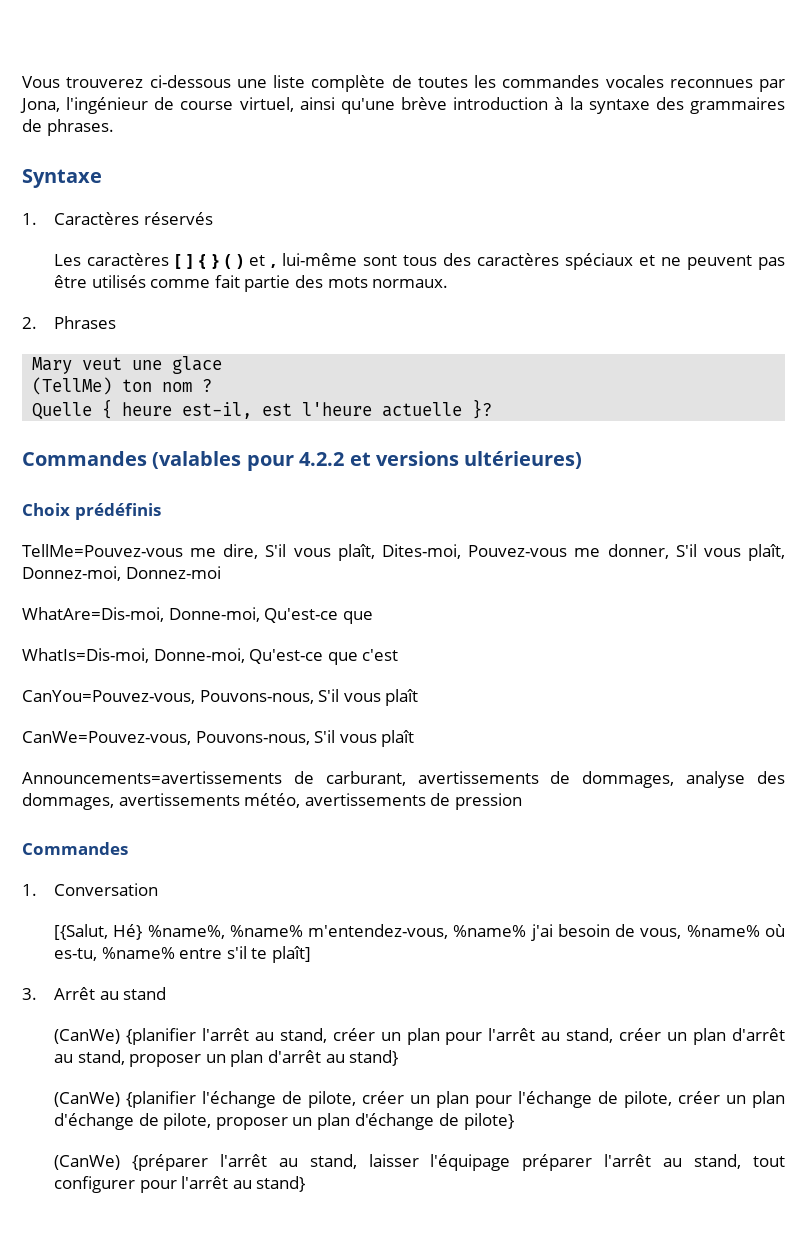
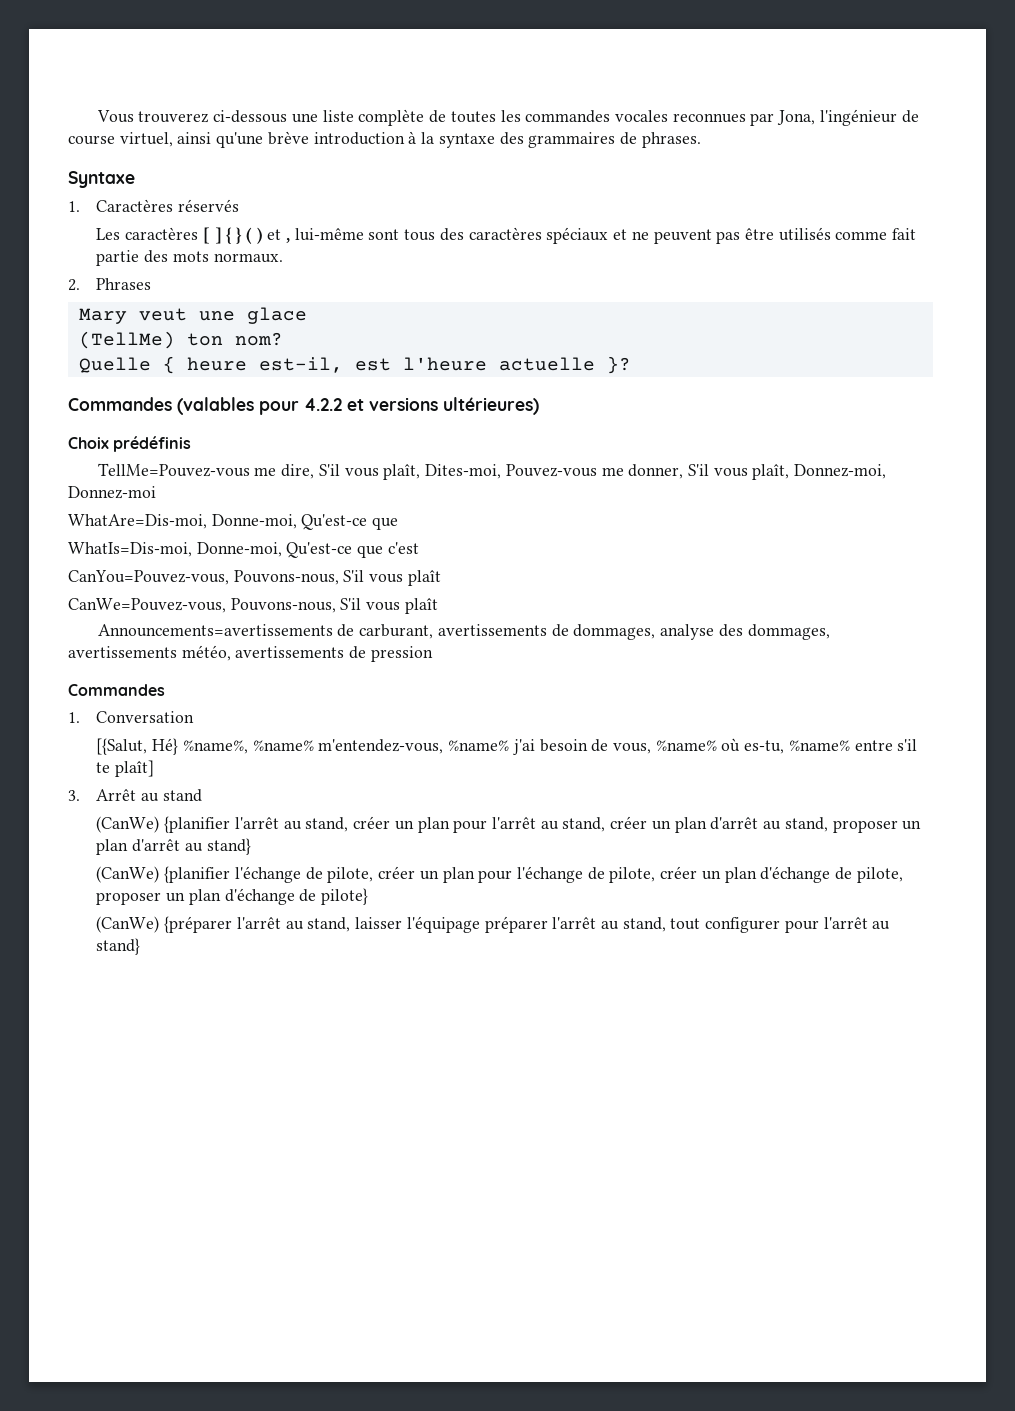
[162,379,213,392] nom ? -> [234,332,283,346] nom?

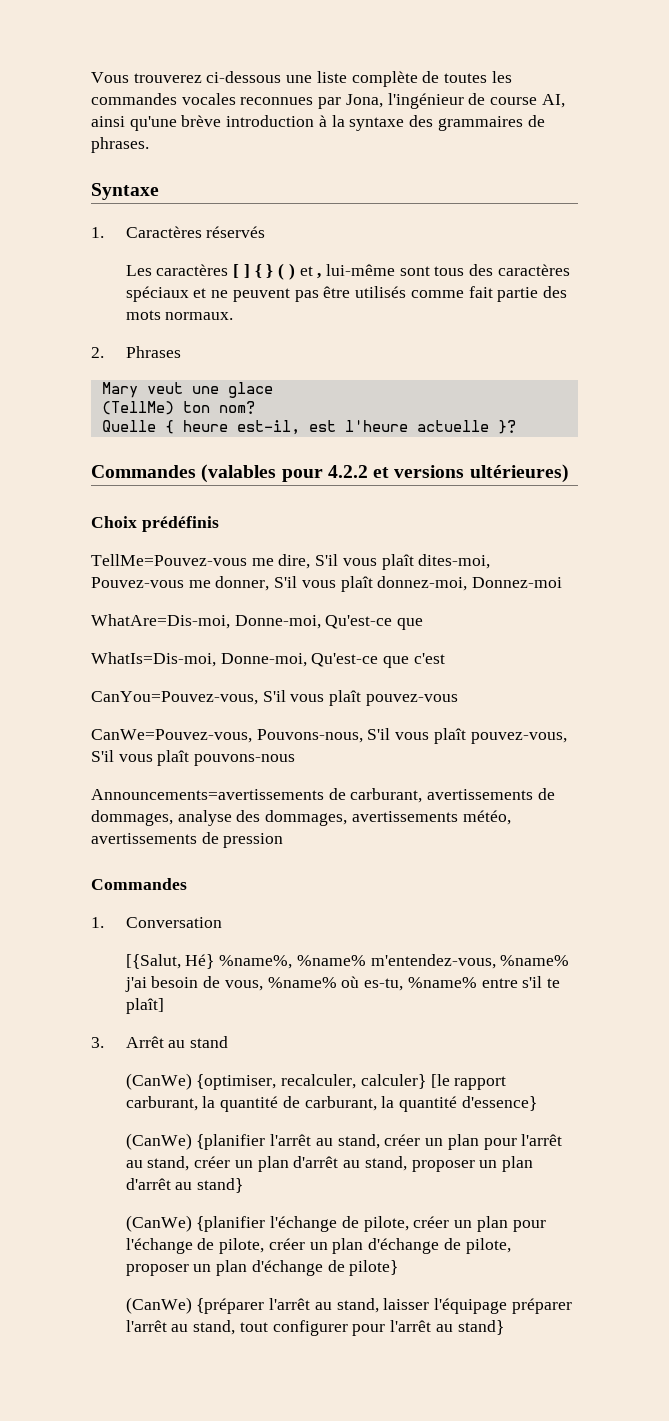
[119,132,173,147] virtuel, -> [541,94,565,108] AI,
[383,464,502,480] plaît, Dites-moi, -> [381,554,491,570] plaît dites-moi,
[752,464,887,480] plaît, Donnez-moi, -> [340,576,468,592] plaît donnez-moi,
[233,570,441,586] Pouvons-nous, S'il vous plaît -> [262,690,458,706] S'il vous plaît pouvez-vous
(438, 606) none -> [470,732,567,744] [91,750,296,766] pouvez-vous, S'il vous plaît pouvons-nous
(202, 795) none -> [125,1073,507,1090] [125,1096,537,1112] // (CanWe) {optimiser, recalculer, calculer} [le rapport carburant, la quantité de carburant, la quantité d'essence}

